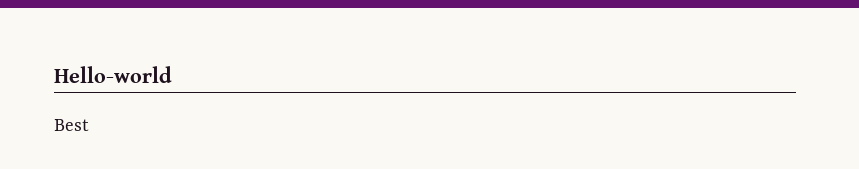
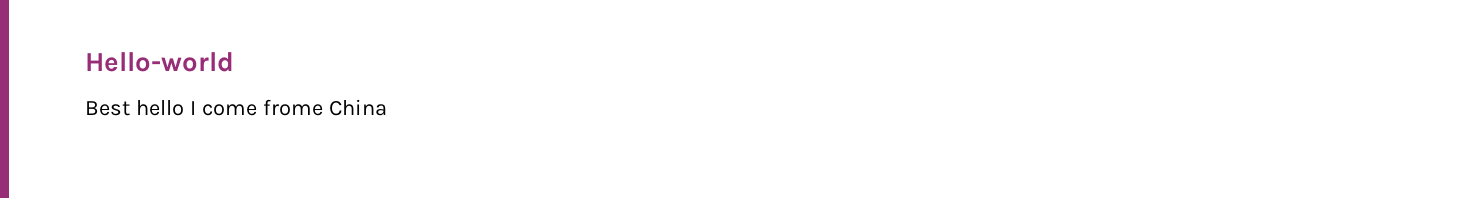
(89, 125) none -> [135,99,387,116] hello I come frome China

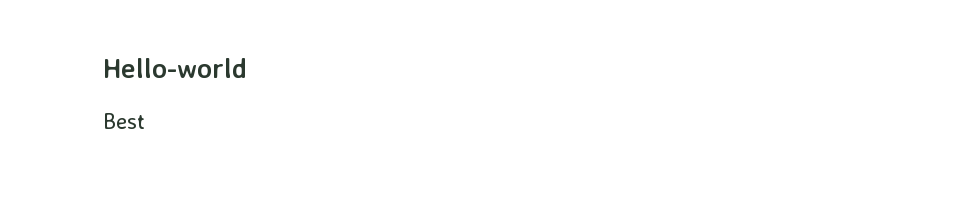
[135,99,387,116] hello I come frome China -> (145, 121) none

